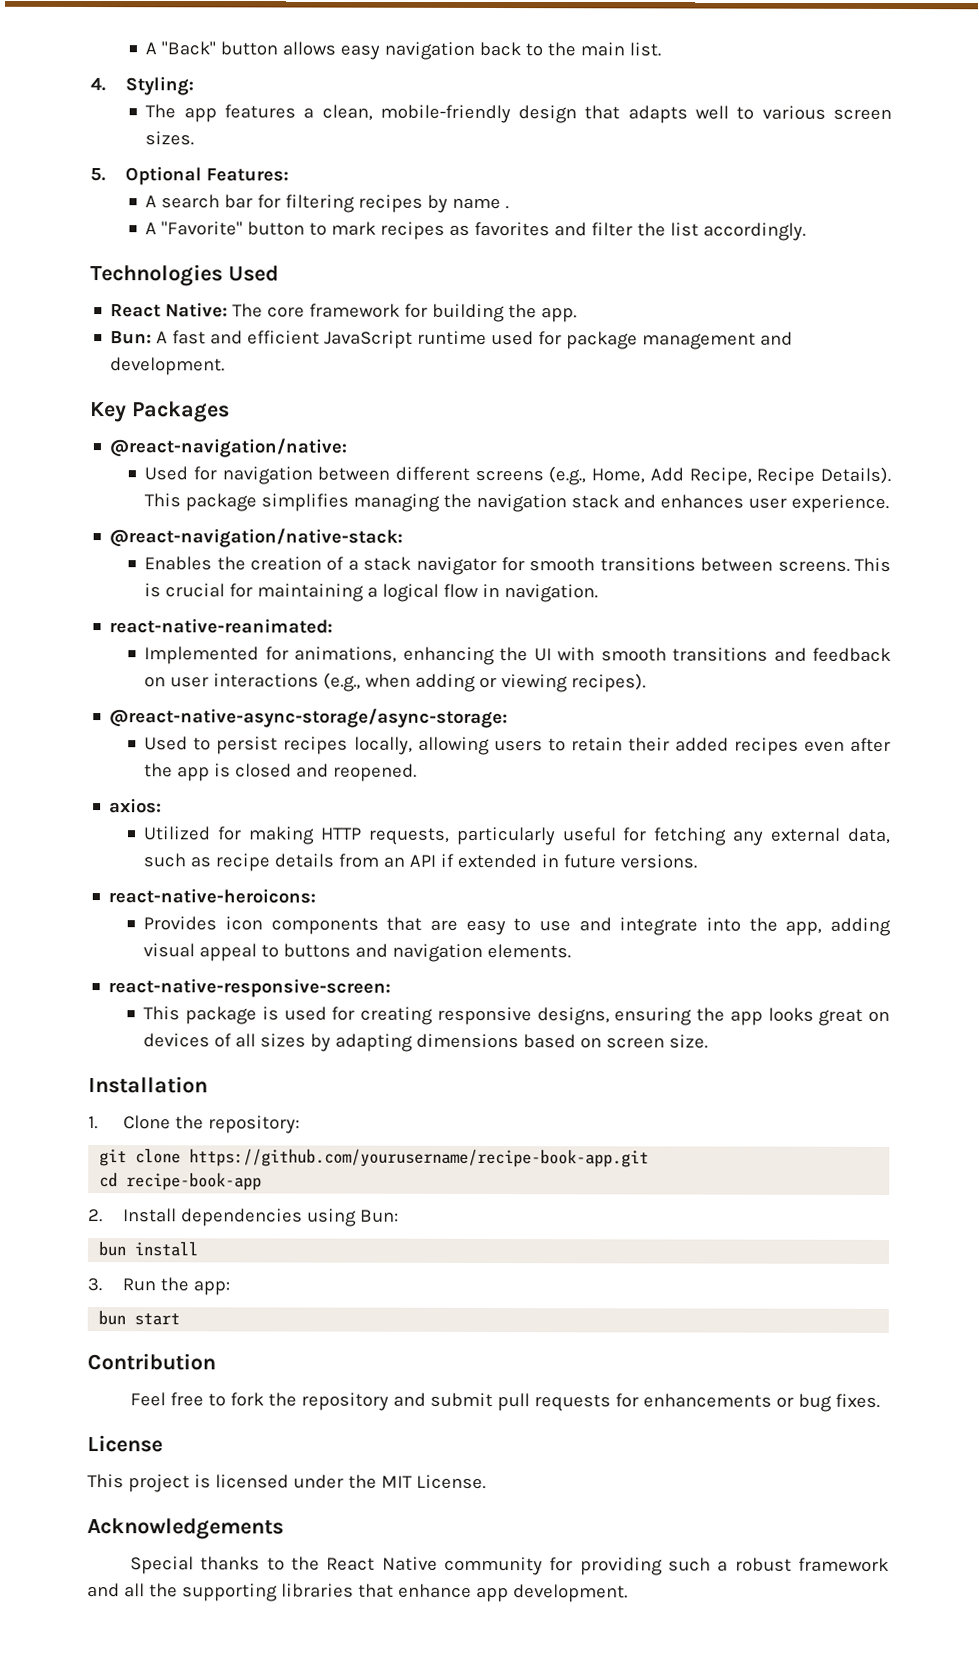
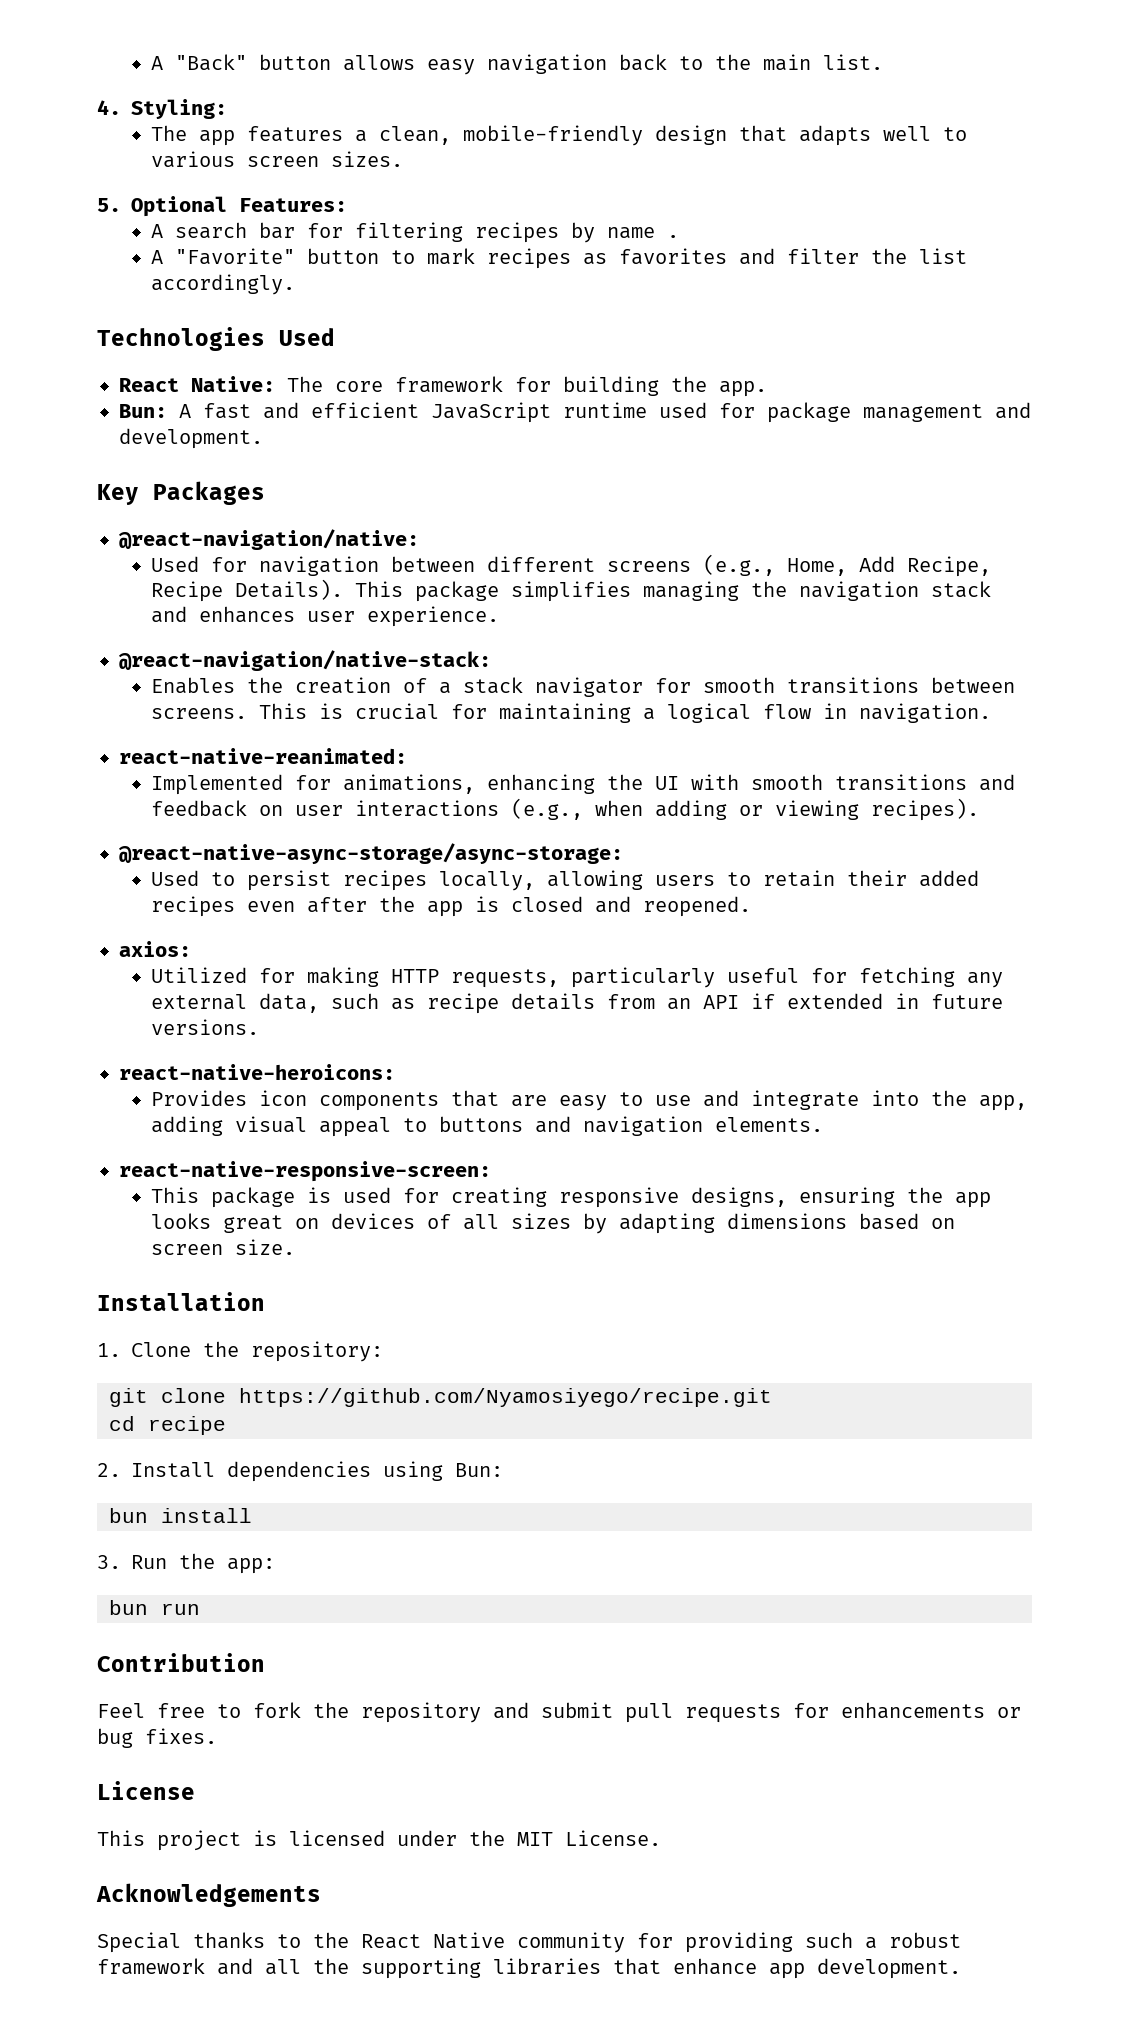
[189,1148,650,1168] https://github.com/yourusername/recipe-book-app.git -> [239,1388,772,1407] https://github.com/Nyamosiyego/recipe.git
[126,1172,263,1191] recipe-book-app -> [148,1416,226,1435] recipe
[134,1313,181,1326] start -> [161,1603,200,1615] run

